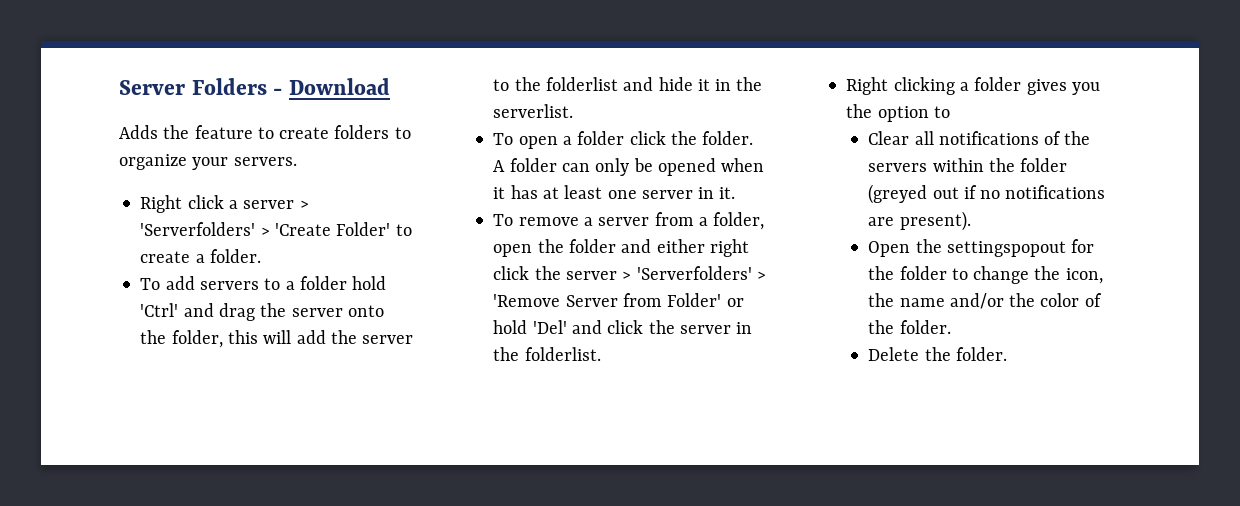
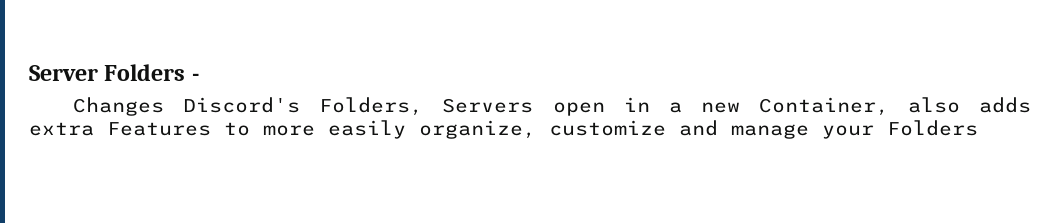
[288,78,390,95] [119,125,411,139] [119,154,297,170] [140,195,309,213] [140,222,412,236] [140,249,261,263] [140,276,387,290] [140,303,384,321] [140,330,414,348] [493,77,763,91] [493,104,574,118] [493,131,754,149] [493,158,765,176] [493,185,736,199] [493,212,765,230] [493,239,749,257] [493,266,766,280] [493,293,744,307] [493,320,753,334] [493,347,601,361] [846,77,1100,95] [846,104,950,122] [868,131,1091,145] [868,158,1068,172] [868,184,1106,204] [868,211,971,231] [868,239,1095,257] [868,266,1103,284] [868,293,1102,309] [868,320,951,334] [868,347,1007,361] Download // Adds the feature to create folders to organize your servers. // Right click a server > 'Serverfolders' > 'Create Folder' to create a folder. // To add servers to a folder hold 'Ctrl' and drag the server onto the folder, this will add the server to the folderlist and hide it in the serverlist. // To open a folder click the folder. A folder can only be opened when it has at least one server in it. // To remove a server from a folder, open the folder and either right click the server > 'Serverfolders' > 'Remove Server from Folder' or hold 'Del' and click the server in the folderlist. // Right clicking a folder gives you the option to // Clear all notifications of the servers within the folder (greyed out if no notifications are present). // Open the settingspopout for the folder to change the icon, the name and/or the color of the folder. // Delete the folder. -> [73,97,1032,116] [29,120,978,139] // Changes Discord's Folders, Servers open in a new Container, also adds extra Features to more easily organize, customize and manage your Folders

